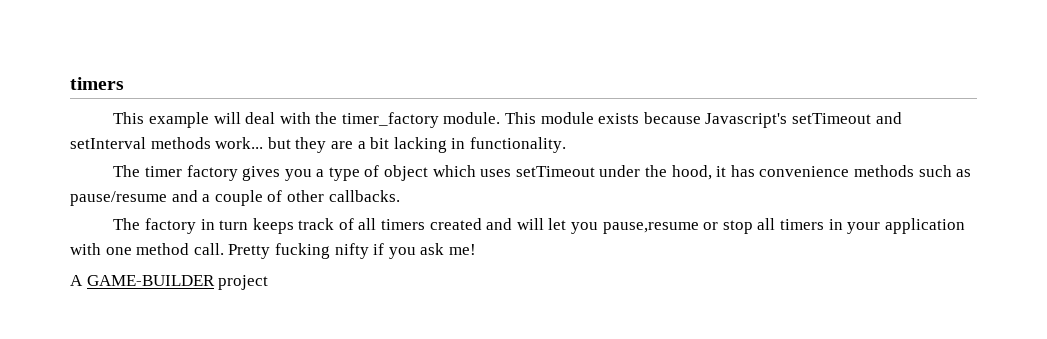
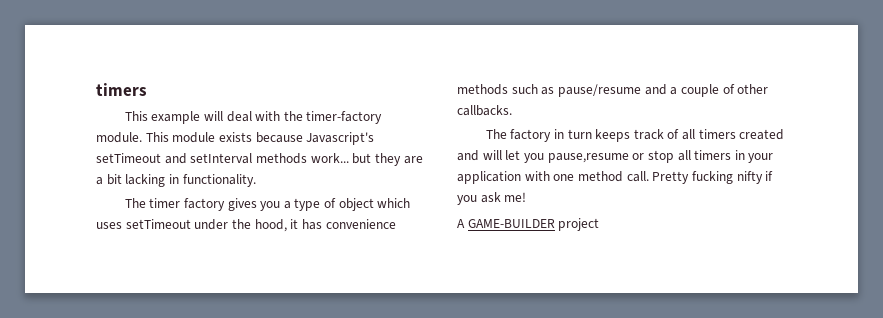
[341,112,439,128] timer_factory -> [306,111,383,124] timer-factory

